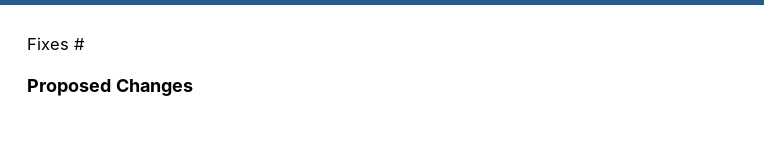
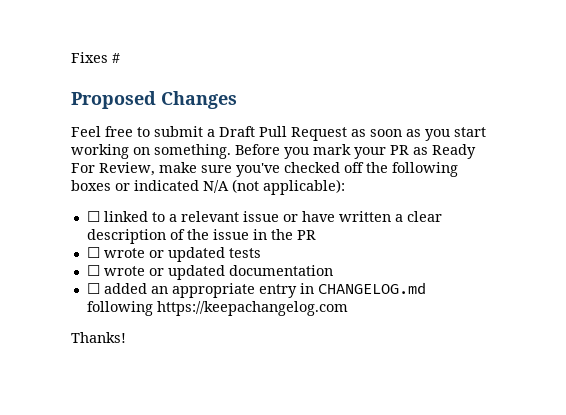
(193, 87) none -> [71,126,486,141] [71,144,476,159] [71,162,458,177] [71,179,345,195] [86,211,442,222] [86,229,316,244] [86,247,261,262] [86,265,333,280] [86,282,426,298] [86,301,348,316] [71,332,126,343] // Feel free to submit a Draft Pull Request as soon as you start working on something. Before you mark your PR as Ready For Review, make sure you've checked off the following boxes or indicated N/A (not applicable): // ☐ linked to a relevant issue or have written a clear description of the issue in the PR // ☐ wrote or updated tests // ☐ wrote or updated documentation // ☐ added an appropriate entry in CHANGELOG.md following https://keepachangelog.com // Thanks!

